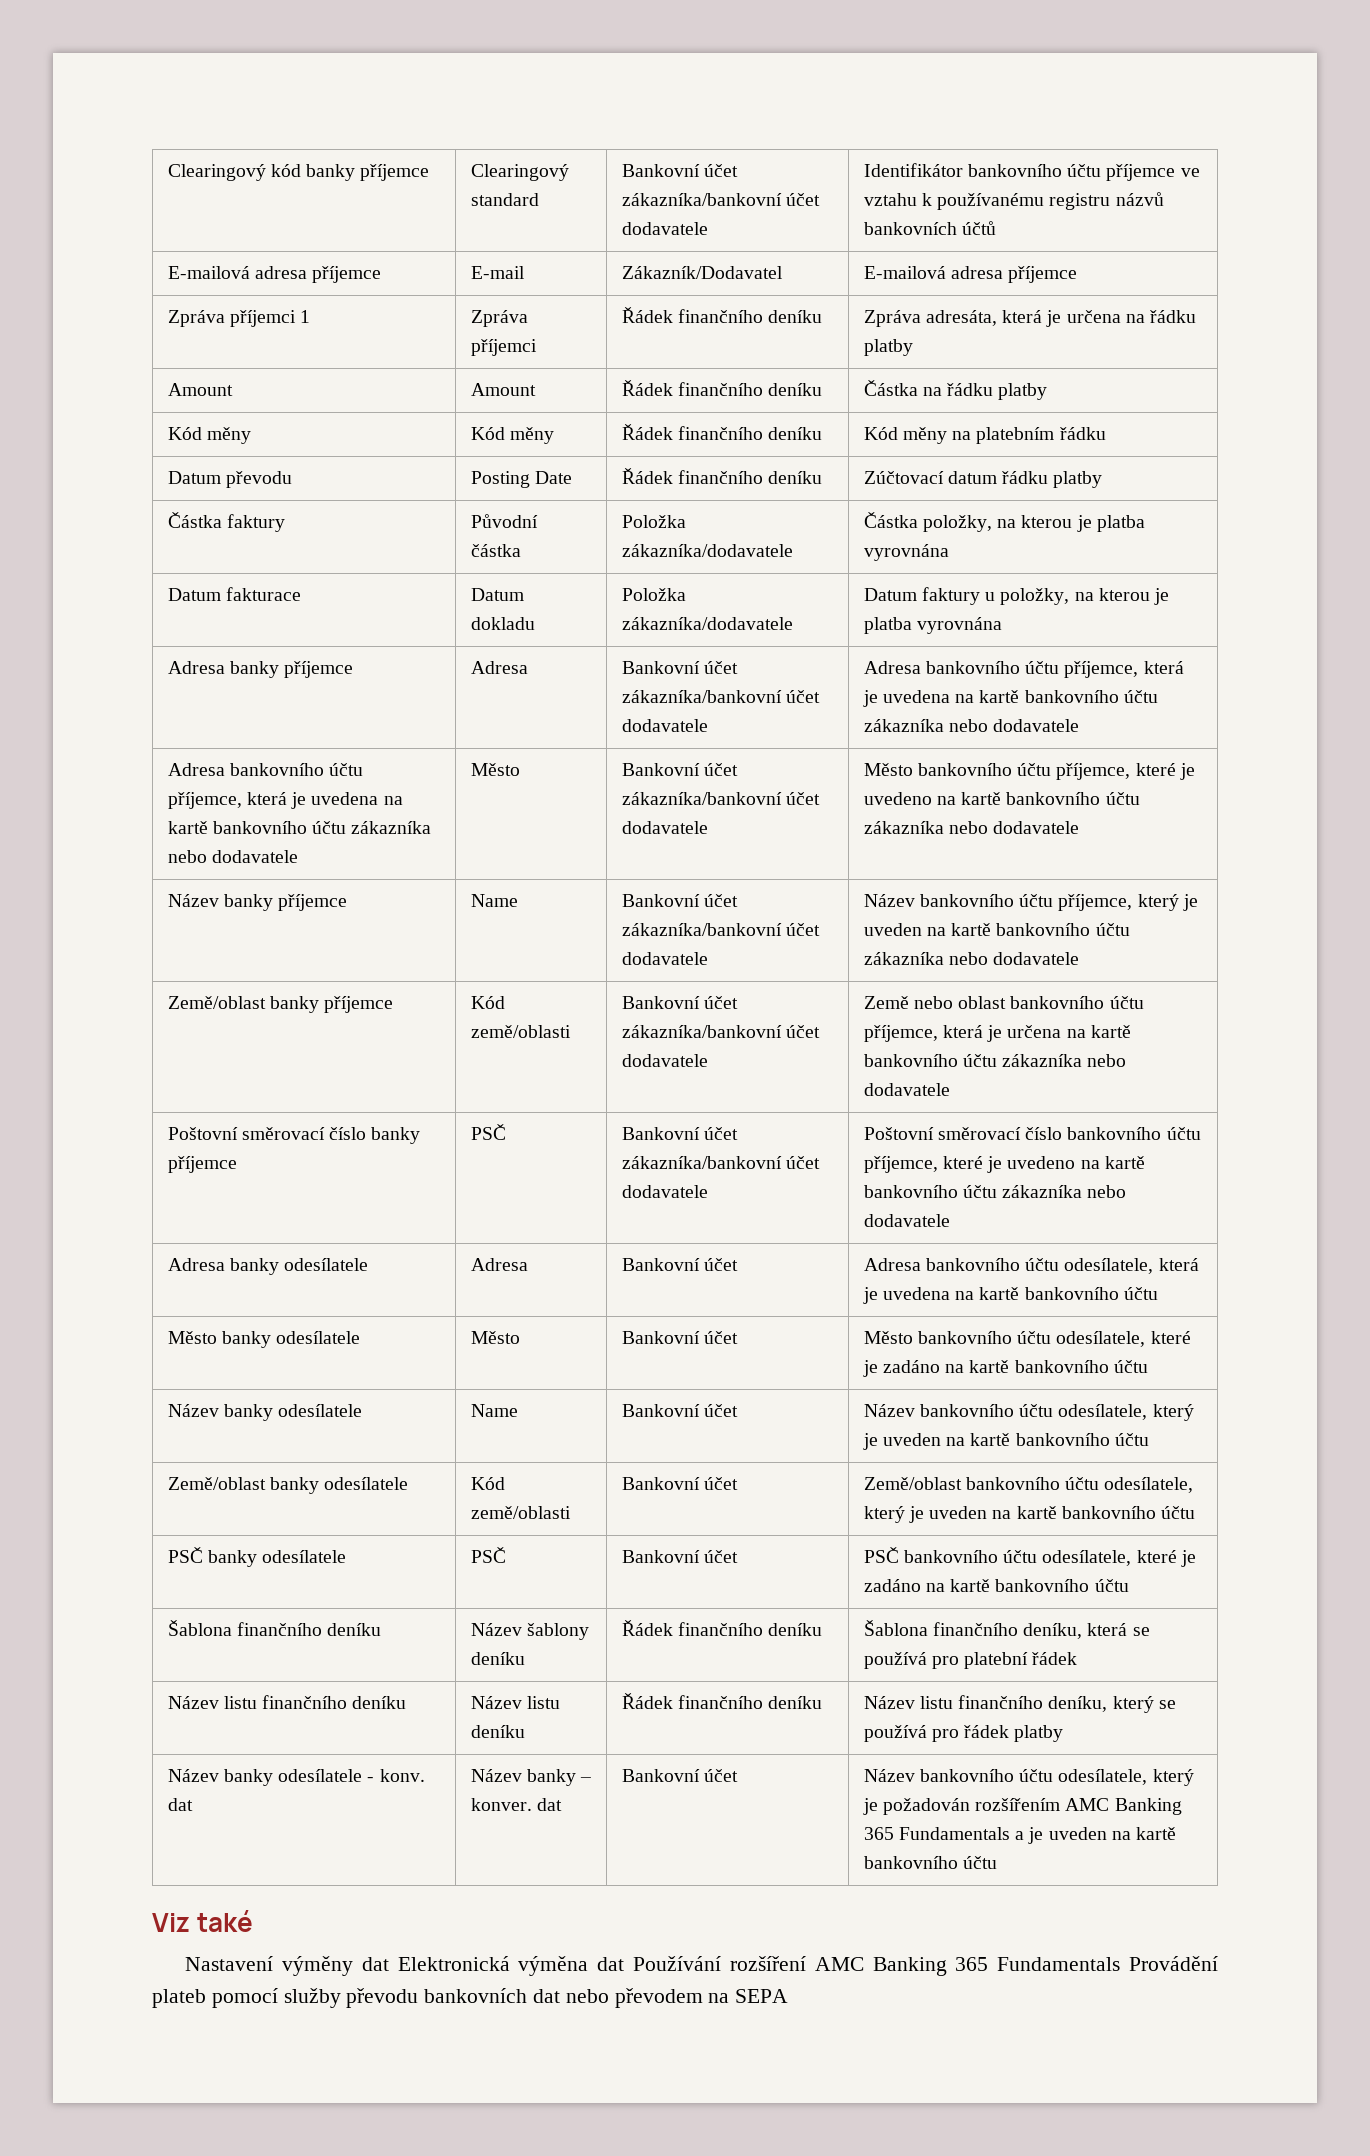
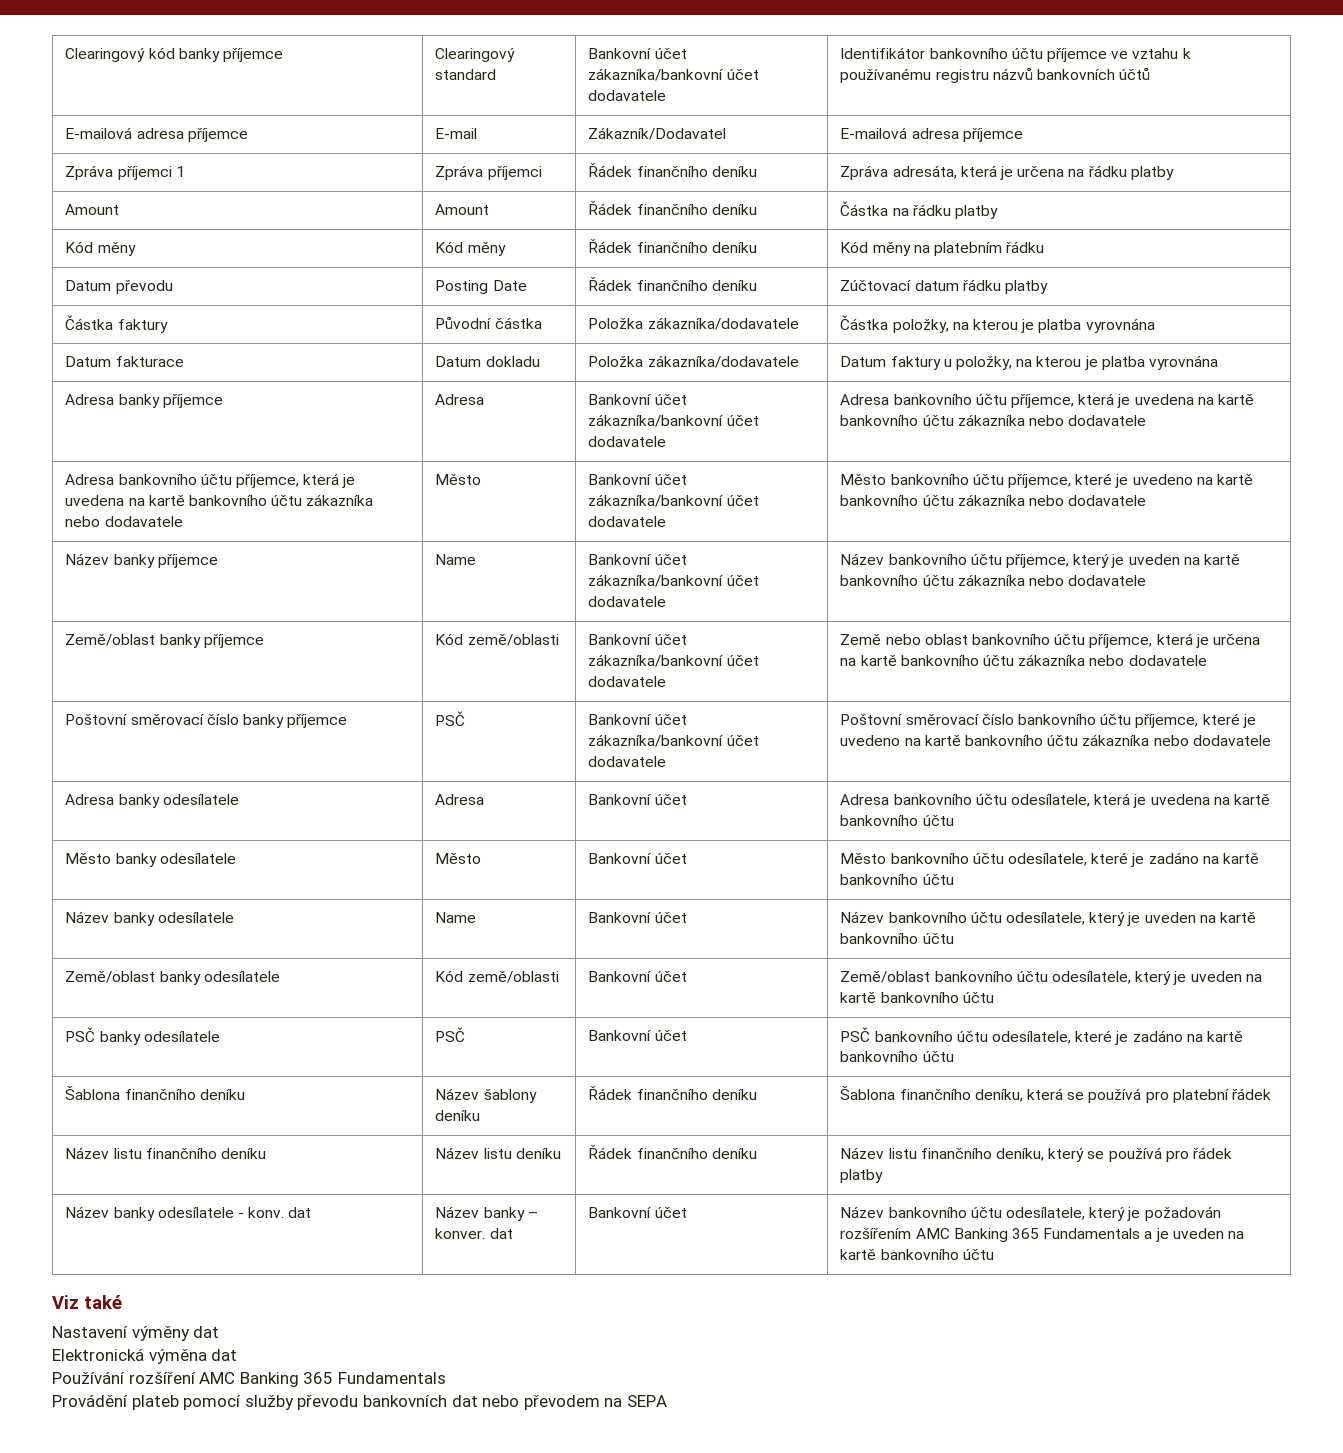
(389, 1964) none -> (220, 1332) //
(625, 1964) none -> (238, 1355) //
(1121, 1964) none -> (446, 1378) //

